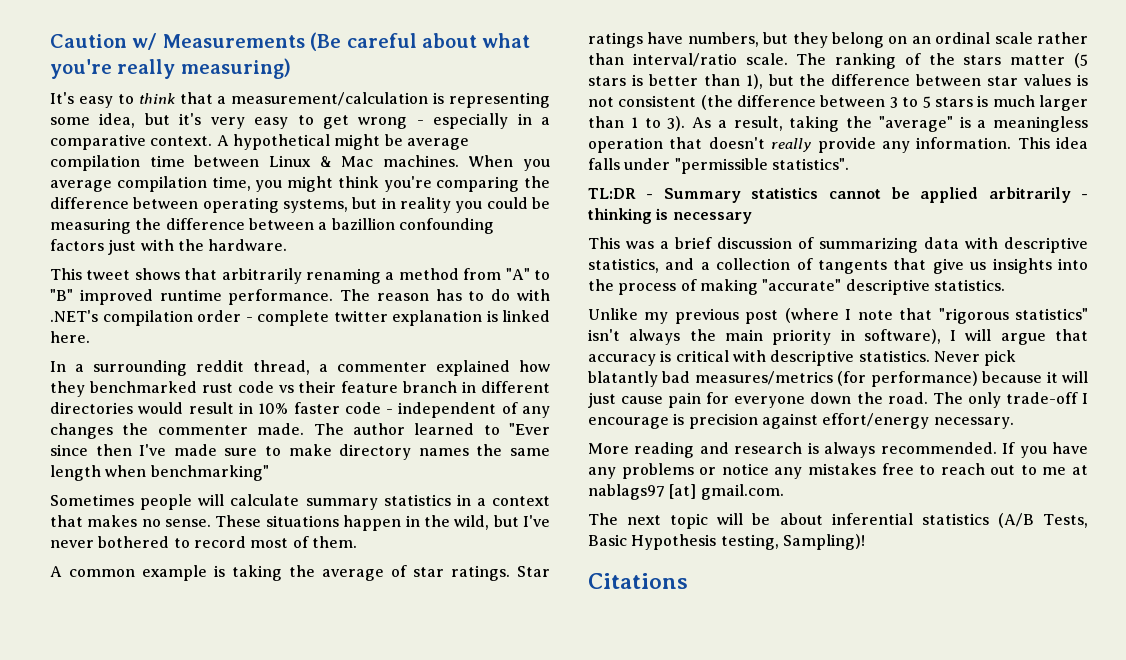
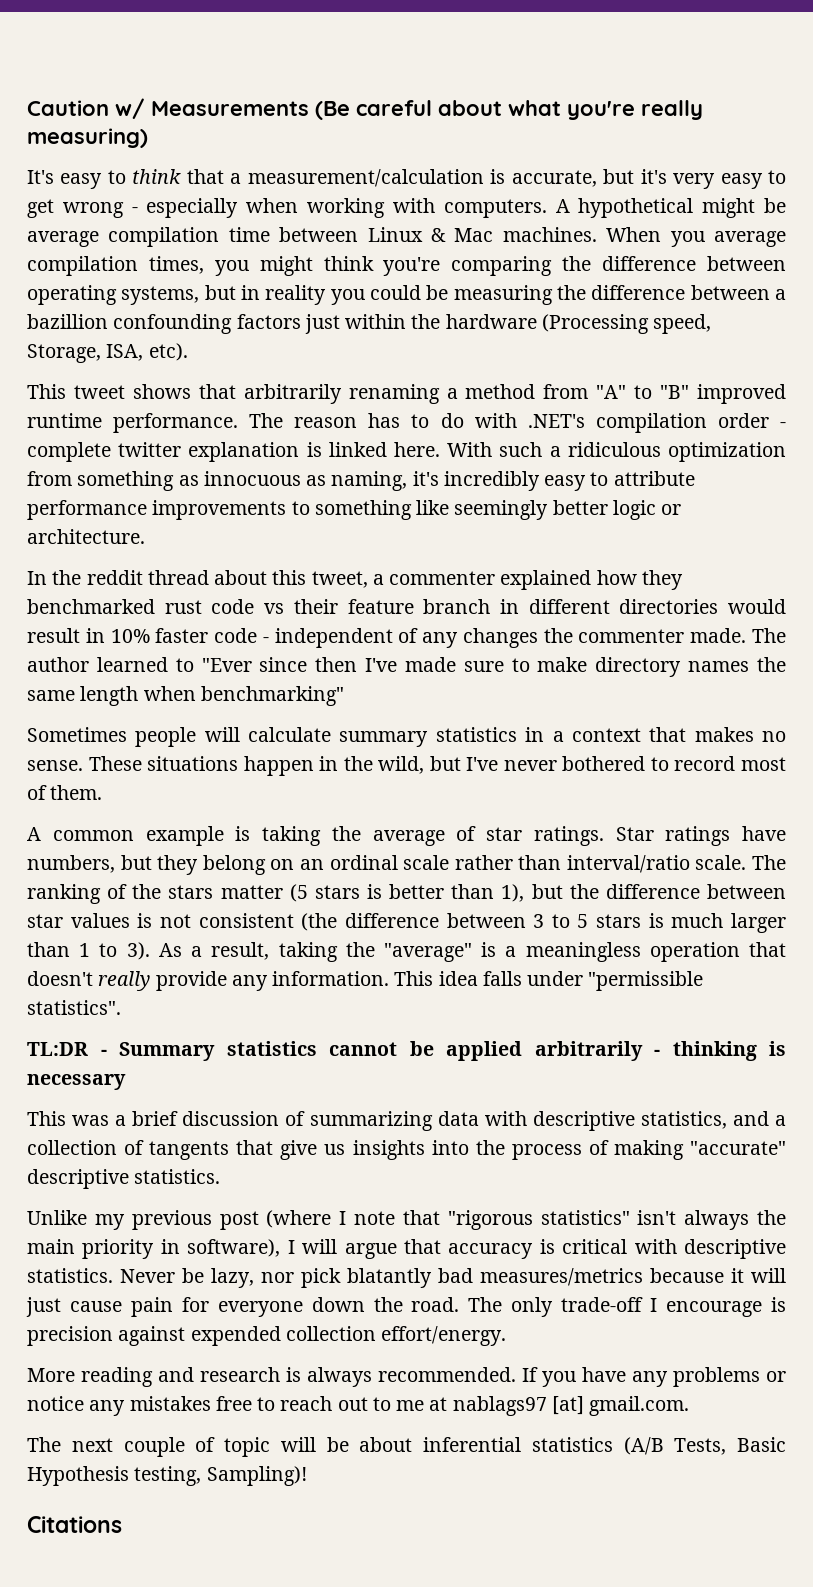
[449,92,550,108] [50,113,136,128] representing some idea, -> [511,170,597,187] accurate,
[517,113,551,125] [50,134,213,150] in a comparative context. -> [246,198,547,218] when working with computers.
[211,176,251,191] time, -> [148,256,204,274] times,
[140,239,288,251] with the hardware. -> [345,314,712,334] [27,343,188,363] within the hardware (Processing speed, Storage, ISA, etc).
[50,360,310,376] // In a surrounding reddit thread, -> [447,442,786,462] [27,471,695,491] [27,500,682,520] [27,529,145,544] [27,570,368,588] With such a ridiculous optimization from something as innocuous as naming, it's incredibly easy to attribute performance improvements to something like seemingly better logic or architecture. // In the reddit thread about this tweet,
(980, 356) none -> [182,1268,294,1288] be lazy, nor
[837,371,978,387] (for performance) -> (643, 1277) none
[822,413,1014,429] effort/energy necessary. -> [190,1326,507,1346] expended collection effort/energy.
(662, 520) none -> [123,1437,216,1457] couple of

